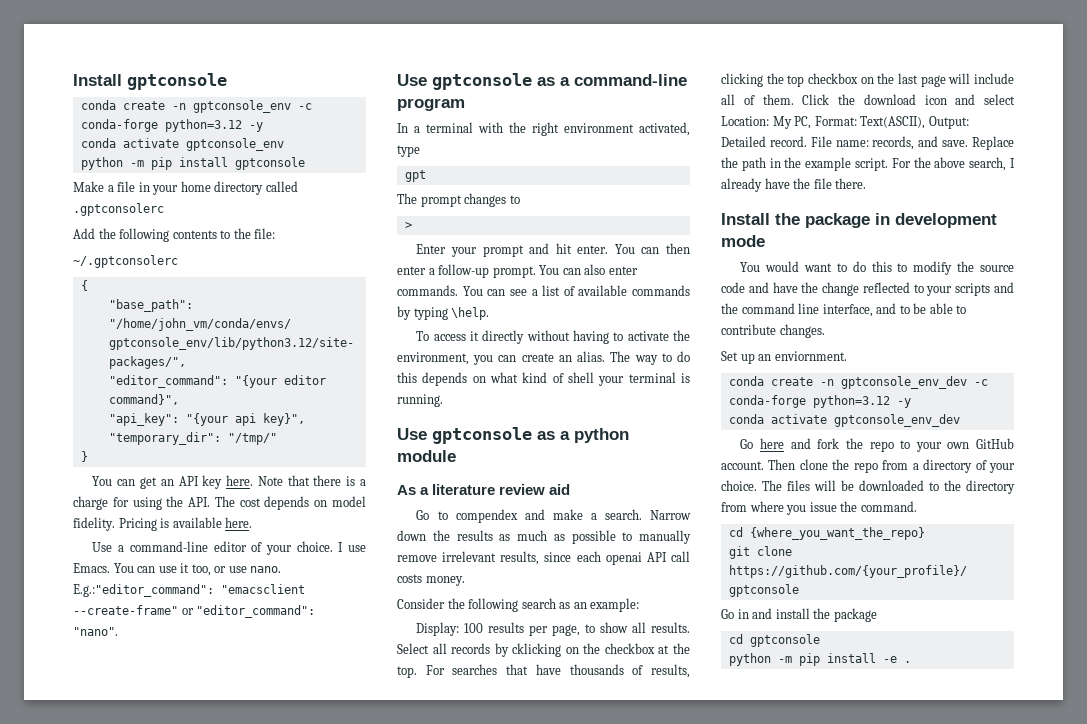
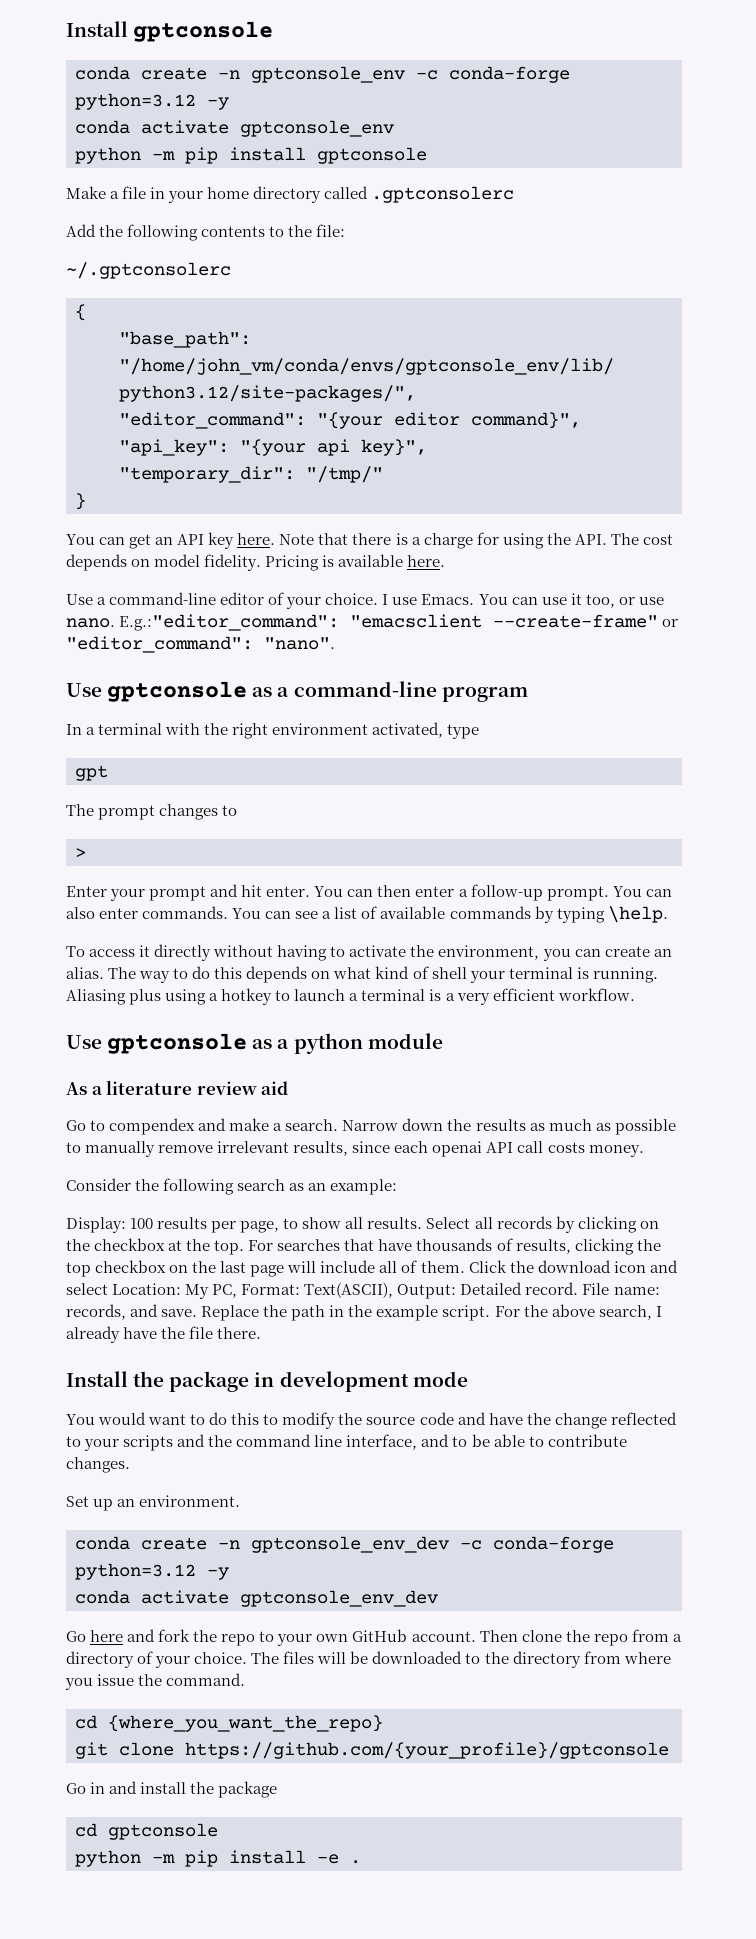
(443, 400) none -> [66,988,635,1005] Aliasing plus using a hotkey to launch a terminal is a very efficient workflow.
[512,643,562,657] cklicking -> [577,1216,637,1233] clicking
[774,351,847,361] enviornment. -> [139,1495,241,1507] environment.

